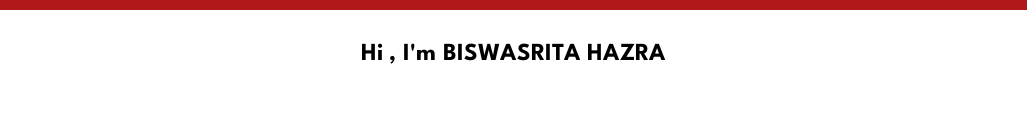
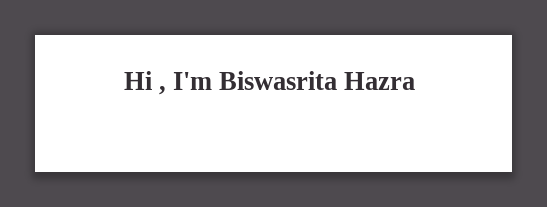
[442,43,667,61] BISWASRITA HAZRA -> [219,71,416,90] Biswasrita Hazra

